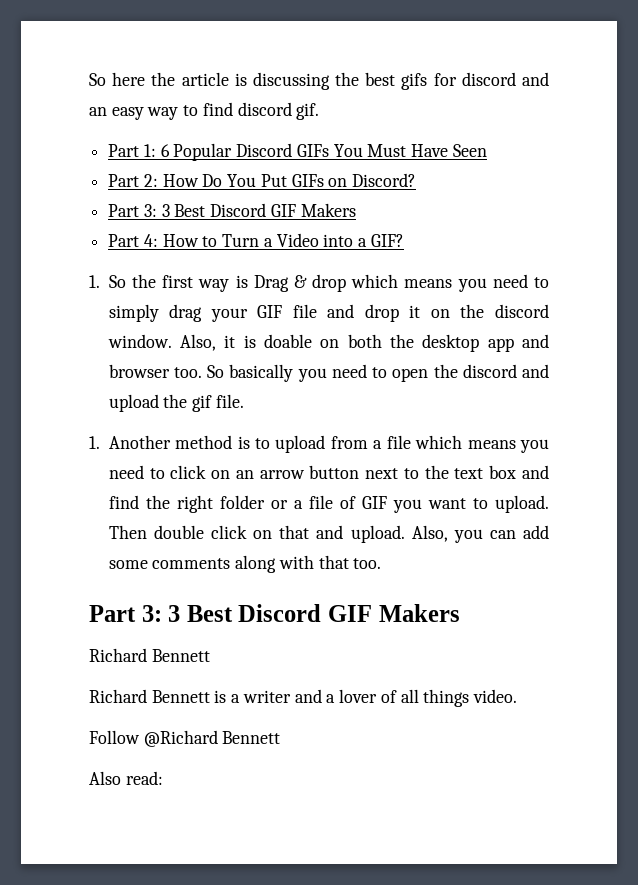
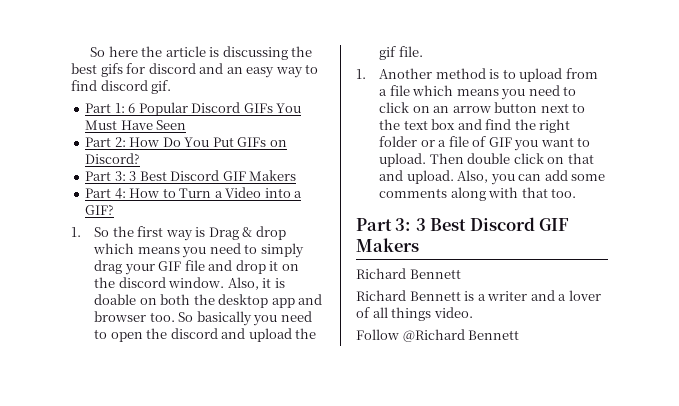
[89,771,163,785] // Also read: -> (520, 335) none

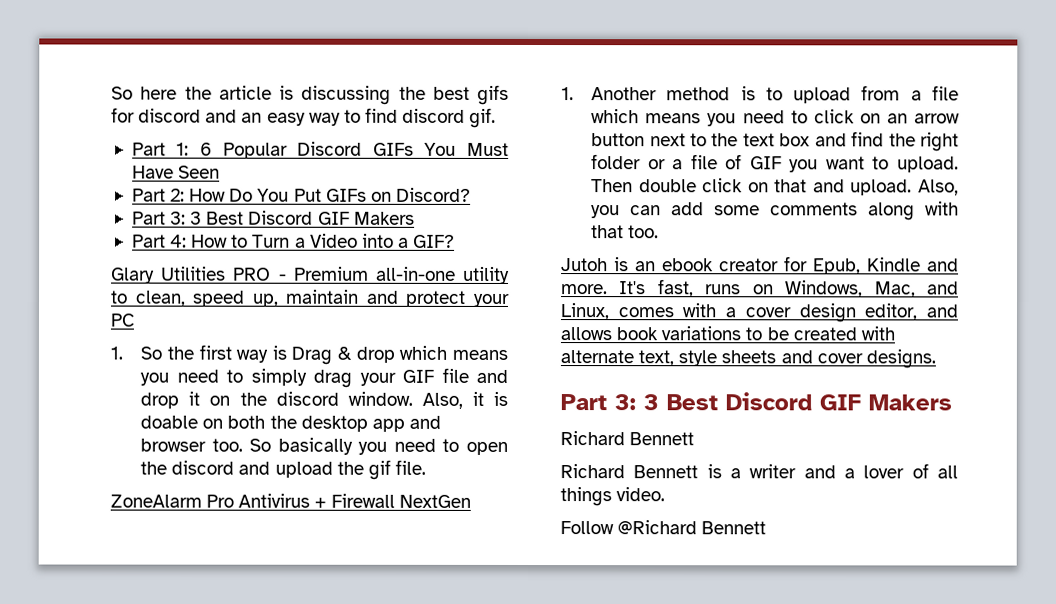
(115, 210) none -> [111,266,511,284] [110,289,510,307] [110,313,134,327] // Glary Utilities PRO - Premium all-in-one utility to clean, speed up, maintain and protect your PC
(423, 51) none -> [110,493,471,508] // ZoneAlarm Pro Antivirus + Firewall NextGen
(577, 193) none -> [561,256,959,275] [561,279,959,298] [560,303,958,323] [560,326,895,341] [560,349,936,369] // Jutoh is an ebook creator for Epub, Kindle and more. It's fast, runs on Windows, Mac, and Linux, comes with a cover design editor, and allows book variations to be created with alternate text, style sheets and cover designs.

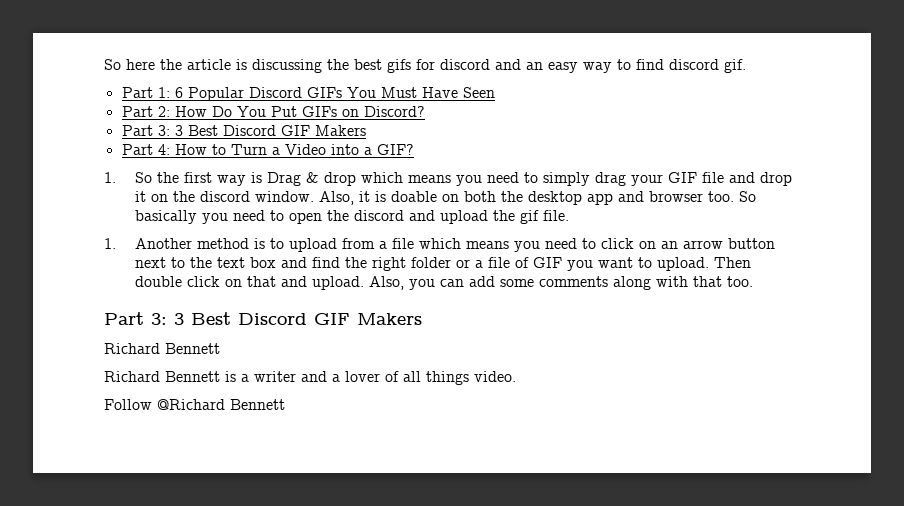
[111,266,511,284] [110,289,510,307] [110,313,134,327] // Glary Utilities PRO - Premium all-in-one utility to clean, speed up, maintain and protect your PC -> (414, 149) none
[110,493,471,508] // ZoneAlarm Pro Antivirus + Firewall NextGen -> (570, 215) none
[561,256,959,275] [561,279,959,298] [560,303,958,323] [560,326,895,341] [560,349,936,369] // Jutoh is an ebook creator for Epub, Kindle and more. It's fast, runs on Windows, Mac, and Linux, comes with a cover design editor, and allows book variations to be created with alternate text, style sheets and cover designs. -> (754, 281) none

